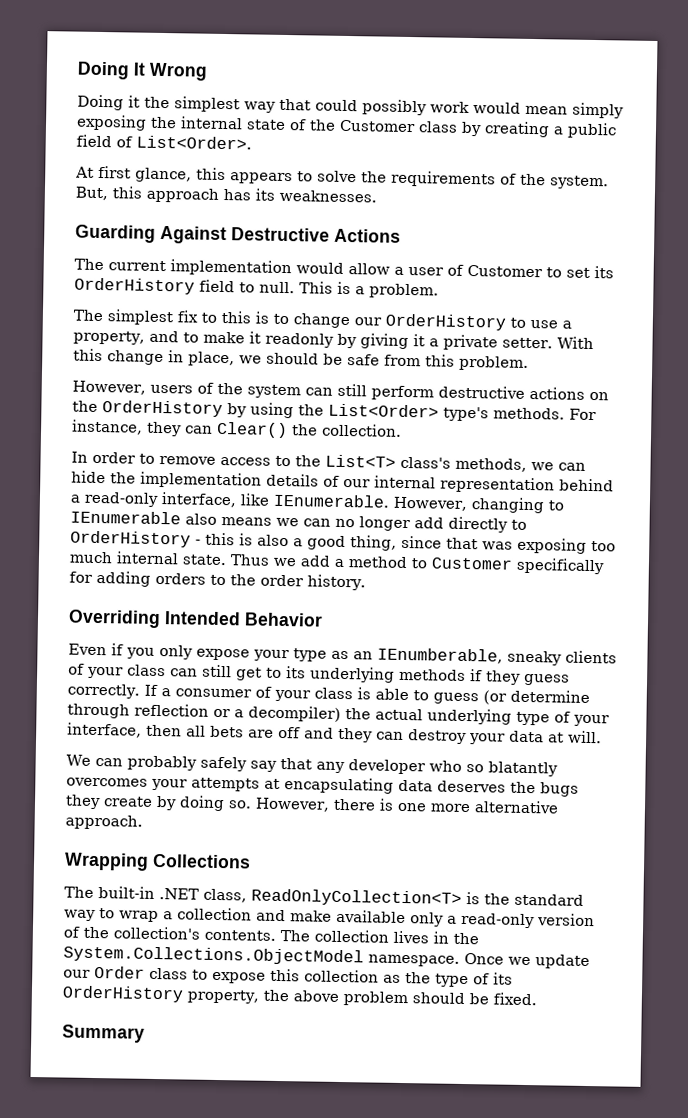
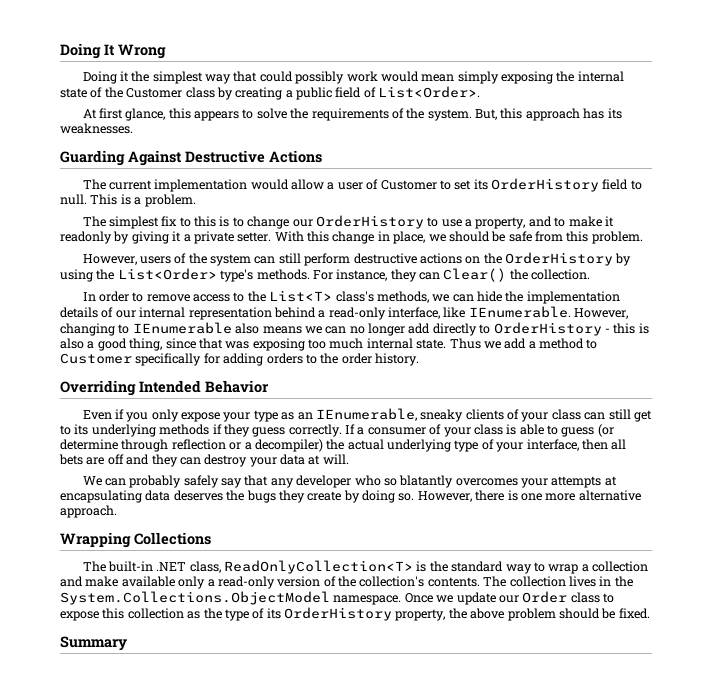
[377,647,503,664] IEnumberable, -> [315,408,417,421] IEnumerable,

